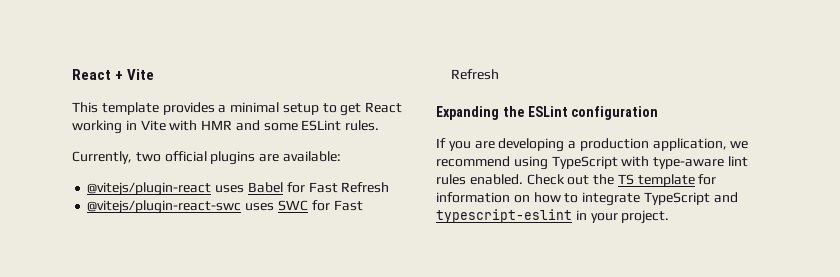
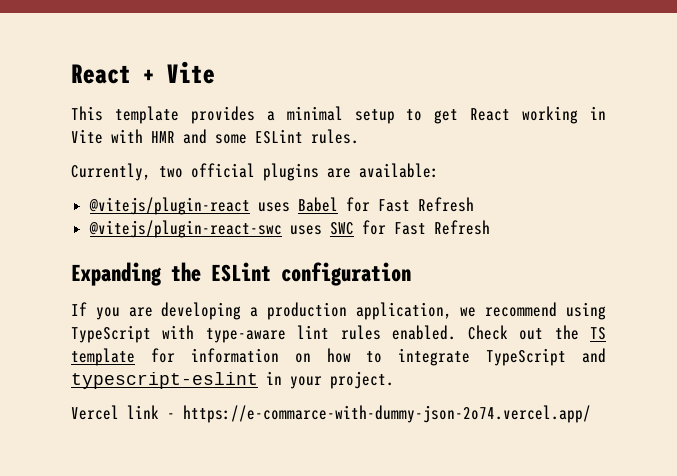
(670, 217) none -> [71,405,591,423] // Vercel link - https://e-commarce-with-dummy-json-2o74.vercel.app/

